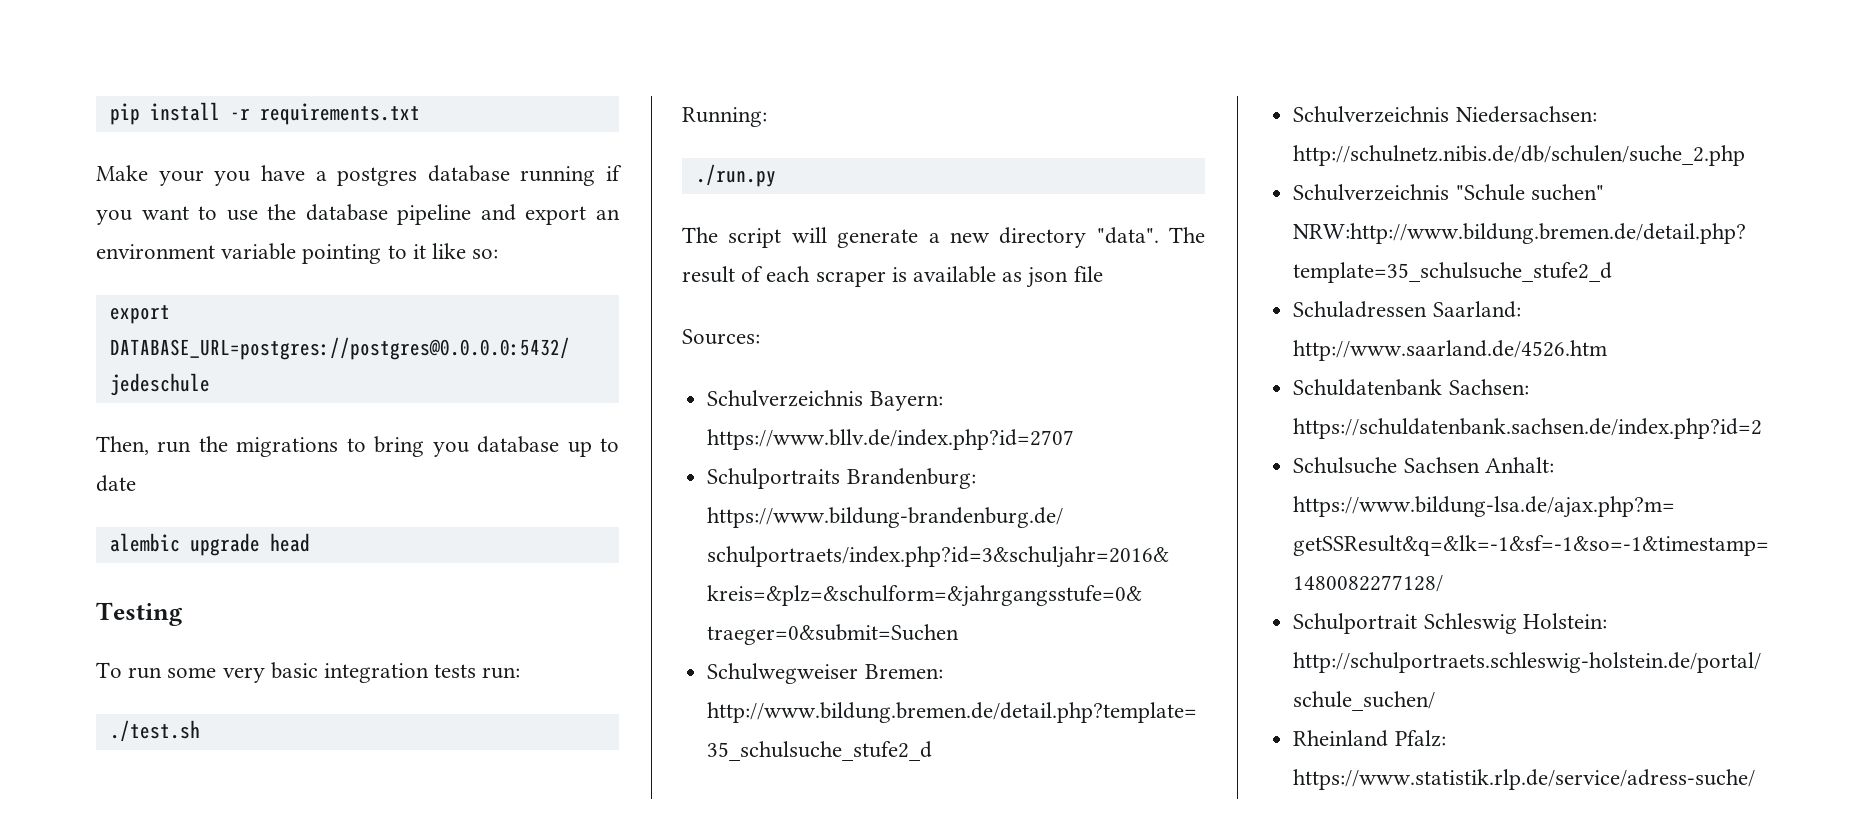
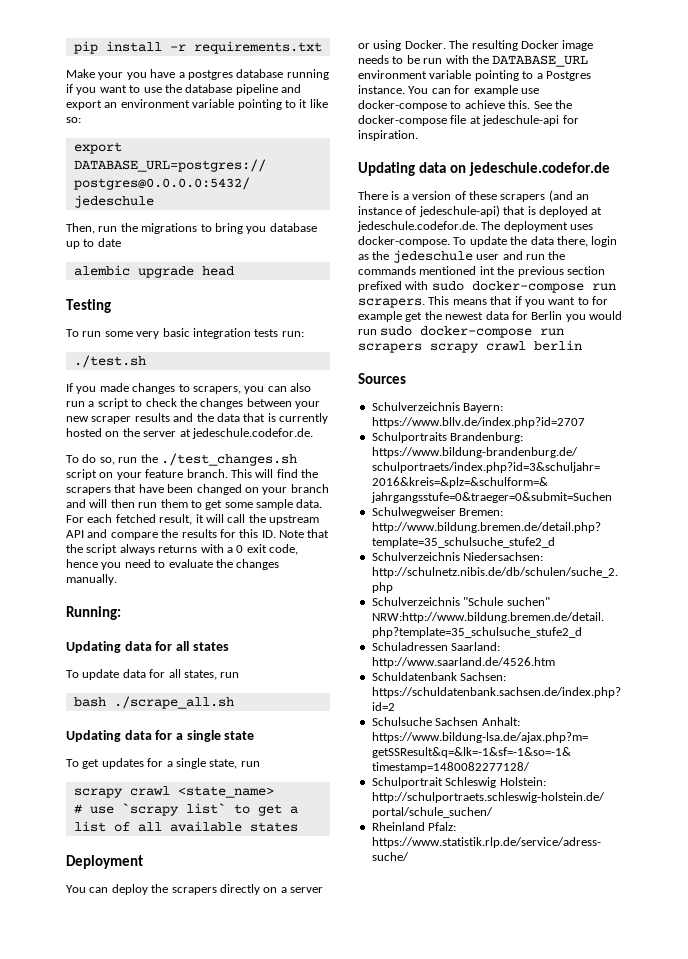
[682,107,767,127] [695,164,776,187] [682,227,1205,248] [682,266,1103,288] [682,329,760,345] Running: // ./run.py // The script will generate a new directory "data". The result of each scraper is available as json file // Sources: -> [66,383,311,394] [66,398,320,409] [66,413,328,424] [66,428,313,439] [66,453,297,466] [66,469,318,480] [66,484,329,495] [66,499,323,510] [66,514,319,525] [66,529,330,540] [66,544,298,555] [66,559,280,570] [66,574,117,585] [66,606,121,620] [66,641,229,653] [66,669,240,680] [73,696,234,709] [66,730,255,742] [66,758,260,769] [73,786,274,798] [73,803,298,816] [73,821,298,832] [66,855,143,869] [66,884,323,895] [358,40,594,51] [358,55,589,67] [358,70,591,81] [358,85,539,96] [358,100,572,111] [358,115,579,126] [358,130,418,141] [358,162,610,176] [358,190,589,202] [358,205,603,217] [357,221,594,232] [358,236,618,247] [358,250,566,263] [358,266,605,277] [358,281,616,293] [358,296,608,308] [358,311,622,322] [358,326,565,338] [358,340,582,353] [358,373,406,384] If you made changes to scrapers, you can also run a script to check the changes between your new scraper results and the data that is currently hosted on the server at jedeschule.codefor.de. // To do so, run the ./test_changes.sh script on your feature branch. This will find the scrapers that have been changed on your branch and will then run them to get some sample data. For each fetched result, it will call the upstream API and compare the results for this ID. Note that the script always returns with a 0 exit code, hence you need to evaluate the changes manually. // Running: // Updating data for all states // To update data for all states, run // bash ./scrape_all.sh // Updating data for a single state // To get updates for a single state, run // scrapy crawl <state_name> // # use `scrapy list` to get a list of all available states // Deployment // You can deploy the scrapers directly on a server or using Docker. The resulting Docker image needs to be run with the DATABASE_URL environment variable pointing to a Postgres instance. You can for example use docker-compose to achieve this. See the docker-compose file at jedeschule-api for inspiration. // Updating data on jedeschule.codefor.de // There is a version of these scrapers (and an instance of jedeschule-api) that is deployed at jedeschule.codefor.de. The deployment uses docker-compose. To update the data there, login as the jedeschule user and run the commands mentioned int the previous section prefixed with sudo docker-compose run scrapers. This means that if you want to for example get the newest data for Berlin you would run sudo docker-compose run scrapers scrapy crawl berlin // Sources

